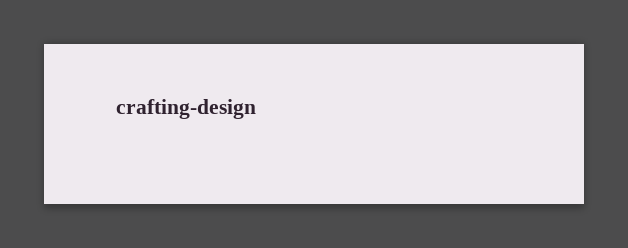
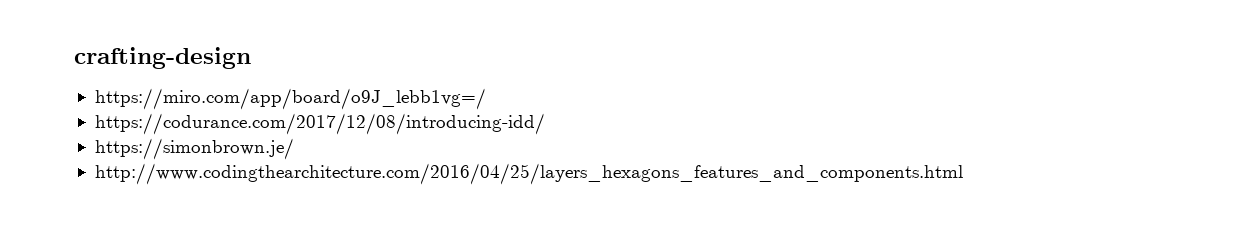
(256, 109) none -> [94,88,486,110] [94,113,545,135] [94,138,294,160] [94,163,963,185] // https://miro.com/app/board/o9J_lebb1vg=/ // https://codurance.com/2017/12/08/introducing-idd/ // https://simonbrown.je/ // http://www.codingthearchitecture.com/2016/04/25/layers_hexagons_features_and_components.html

